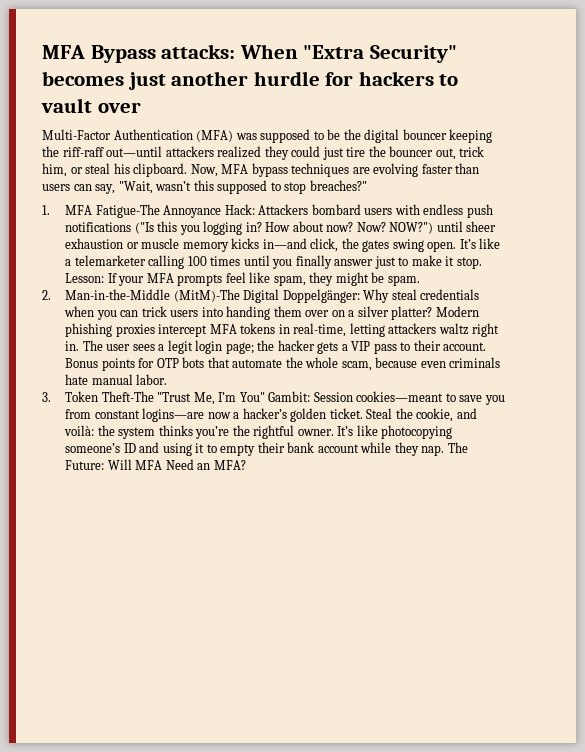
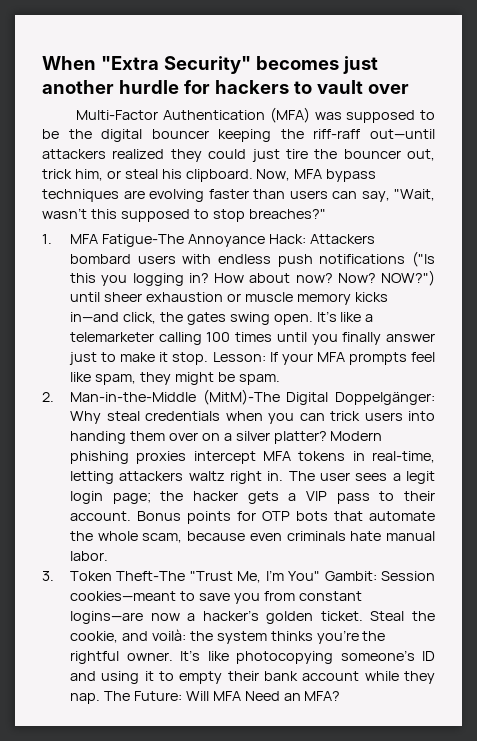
[42,44,236,63] MFA Bypass attacks: -> (42, 63) none

